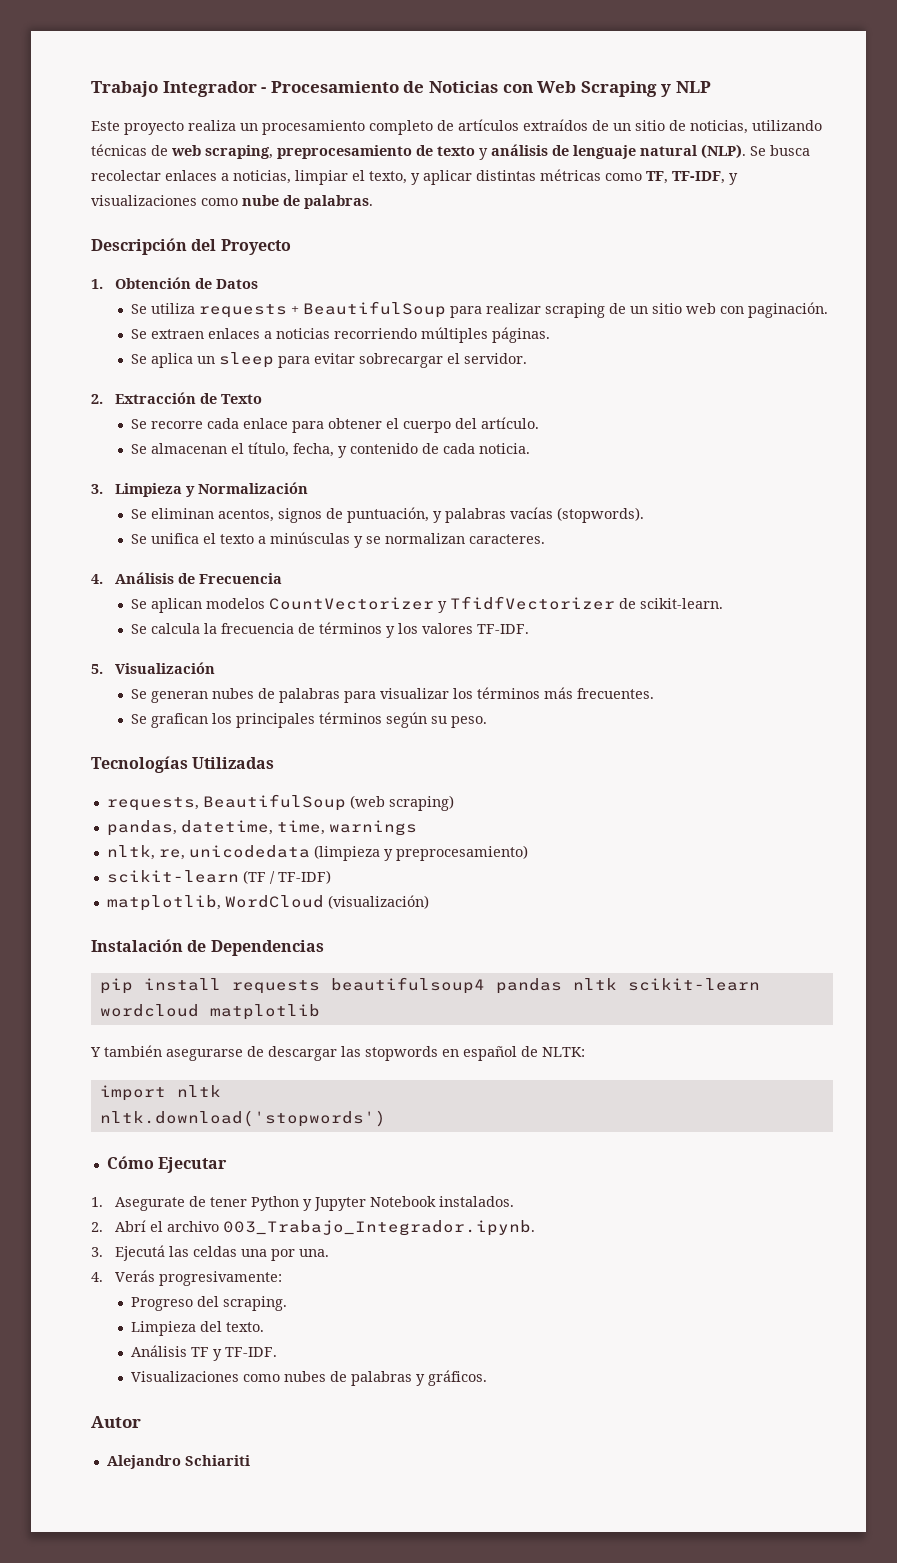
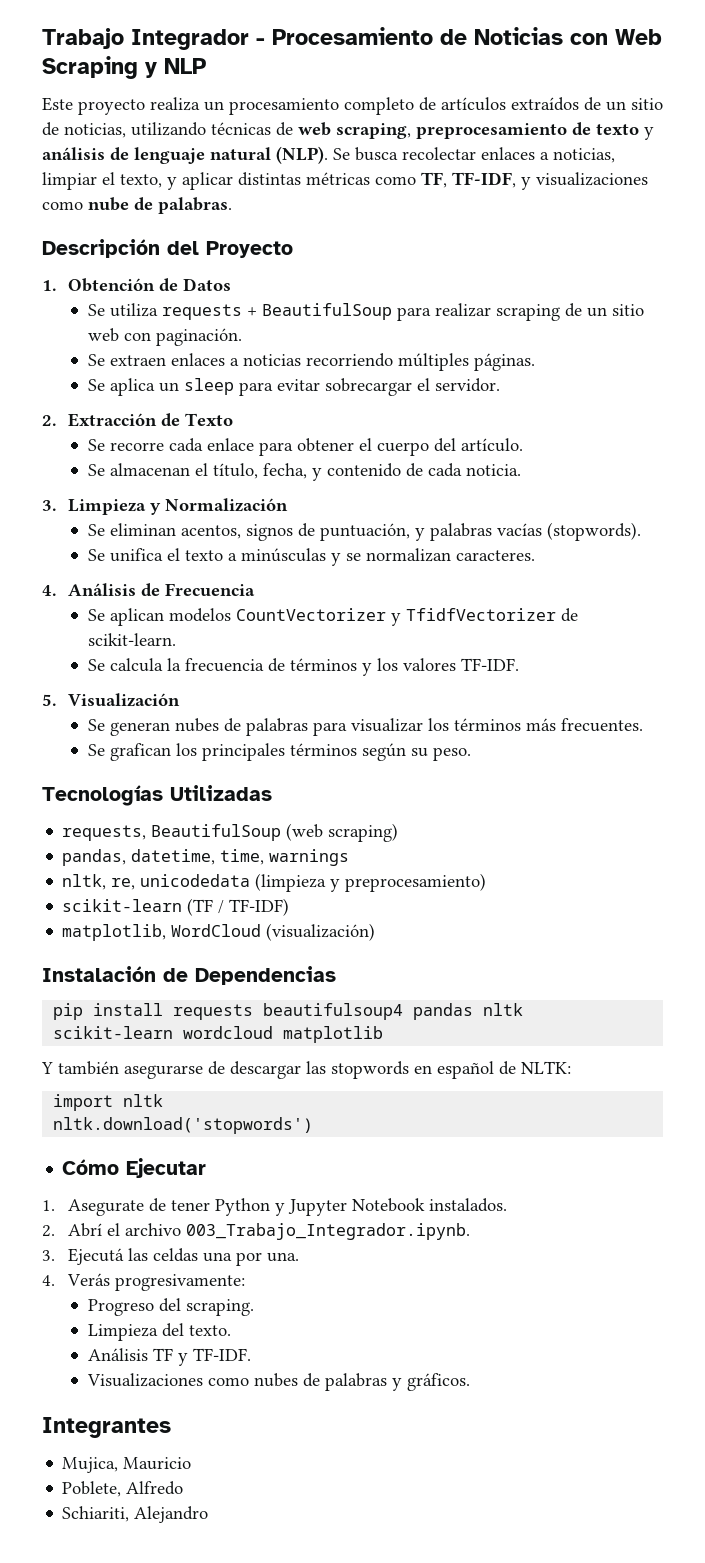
[91,1416,141,1428] [106,1455,250,1469] Autor // Alejandro Schiariti -> [42,1417,171,1438] [62,1457,192,1473] [62,1481,184,1497] [62,1506,209,1523] Integrantes // Mujica, Mauricio // Poblete, Alfredo // Schiariti, Alejandro

